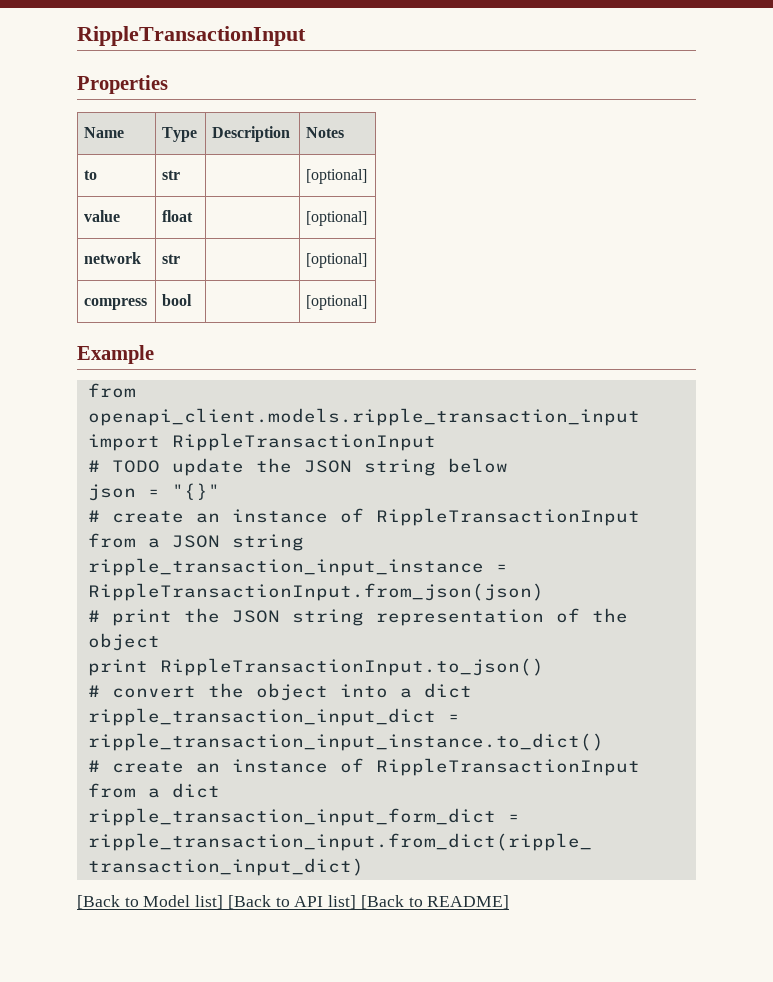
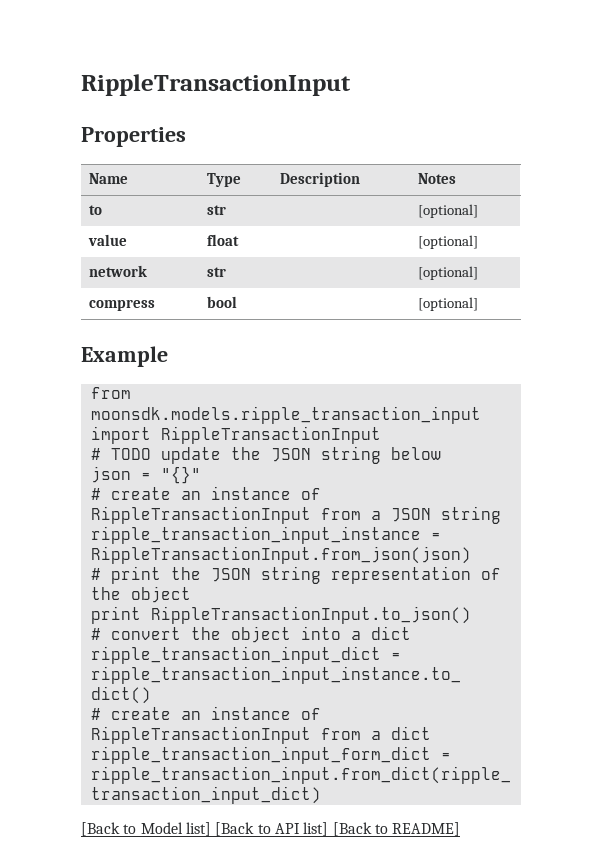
[87,408,640,426] openapi_client.models.ripple_transaction_input -> [90,406,481,424] moonsdk.models.ripple_transaction_input

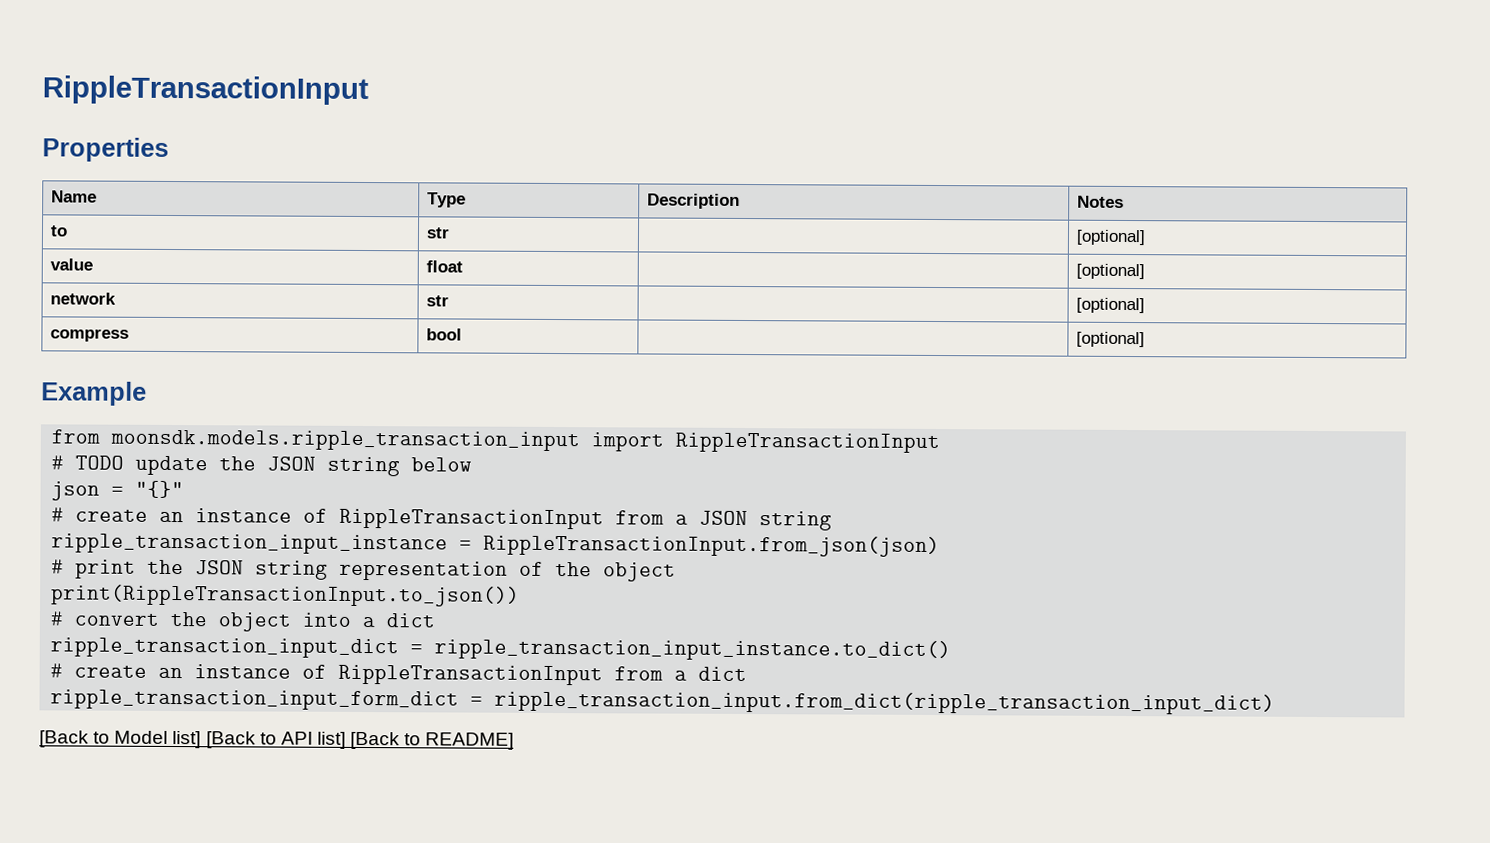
[90,606,471,624] print RippleTransactionInput.to_json() -> [51,584,521,607] print(RippleTransactionInput.to_json())

